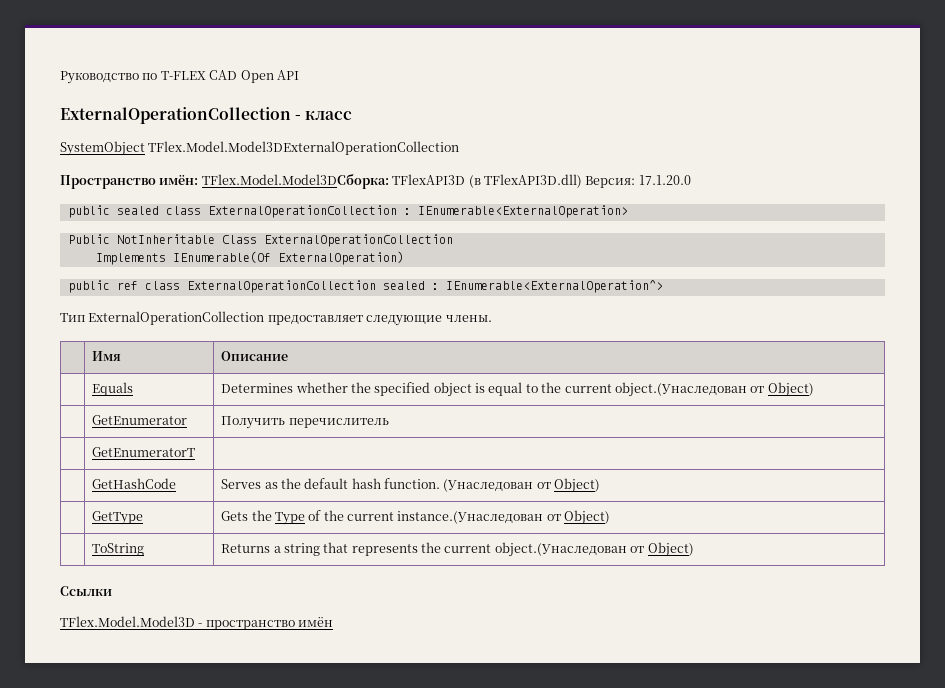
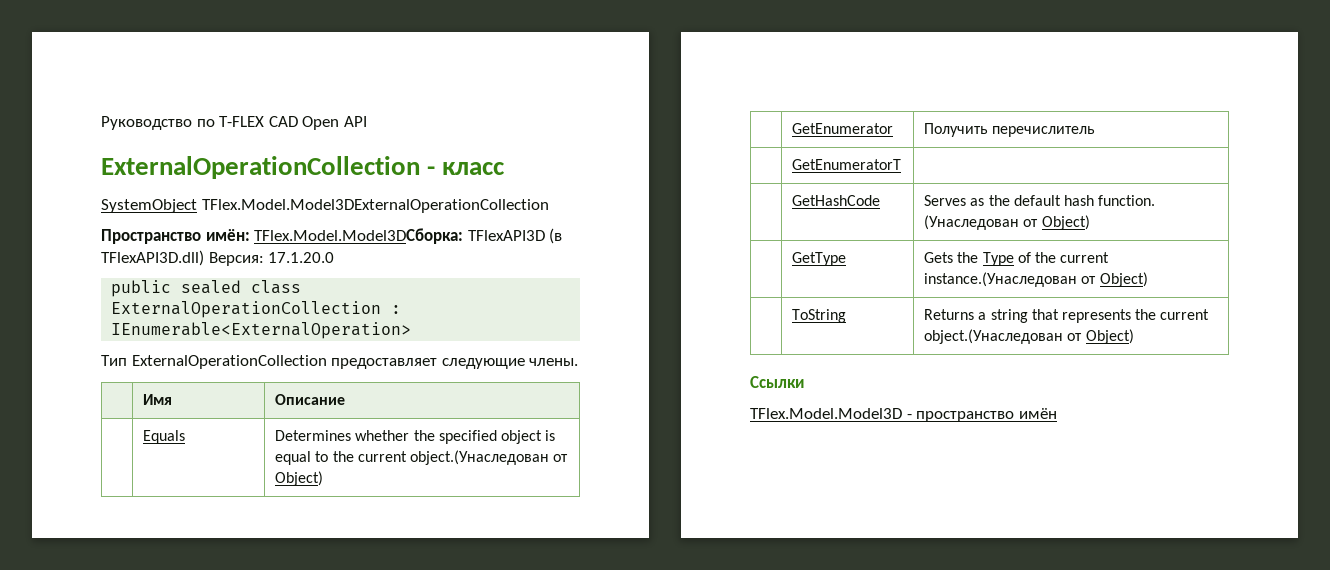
[67,234,453,247] [95,251,404,265] [67,280,663,293] // Public NotInheritable Class ExternalOperationCollection // Implements IEnumerable(Of ExternalOperation) // public ref class ExternalOperationCollection sealed : IEnumerable<ExternalOperation^> -> (412, 330) none

